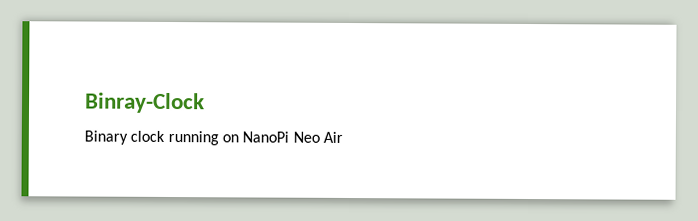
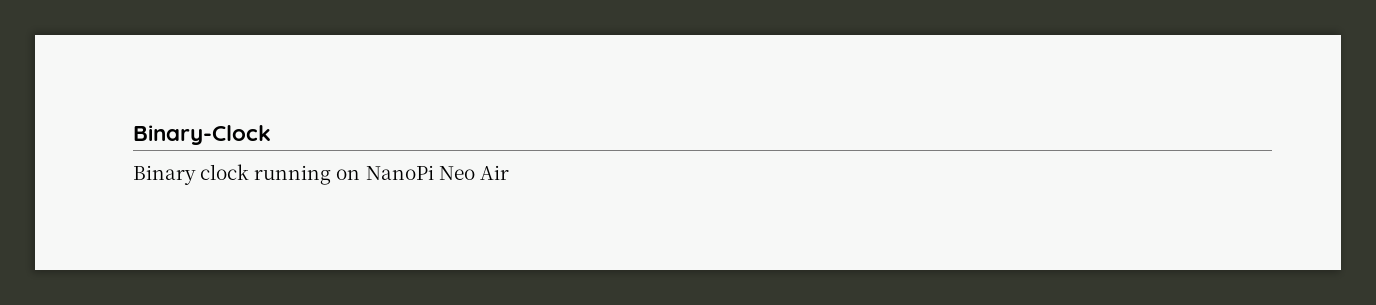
[84,92,205,114] Binray-Clock -> [133,125,271,145] Binary-Clock

